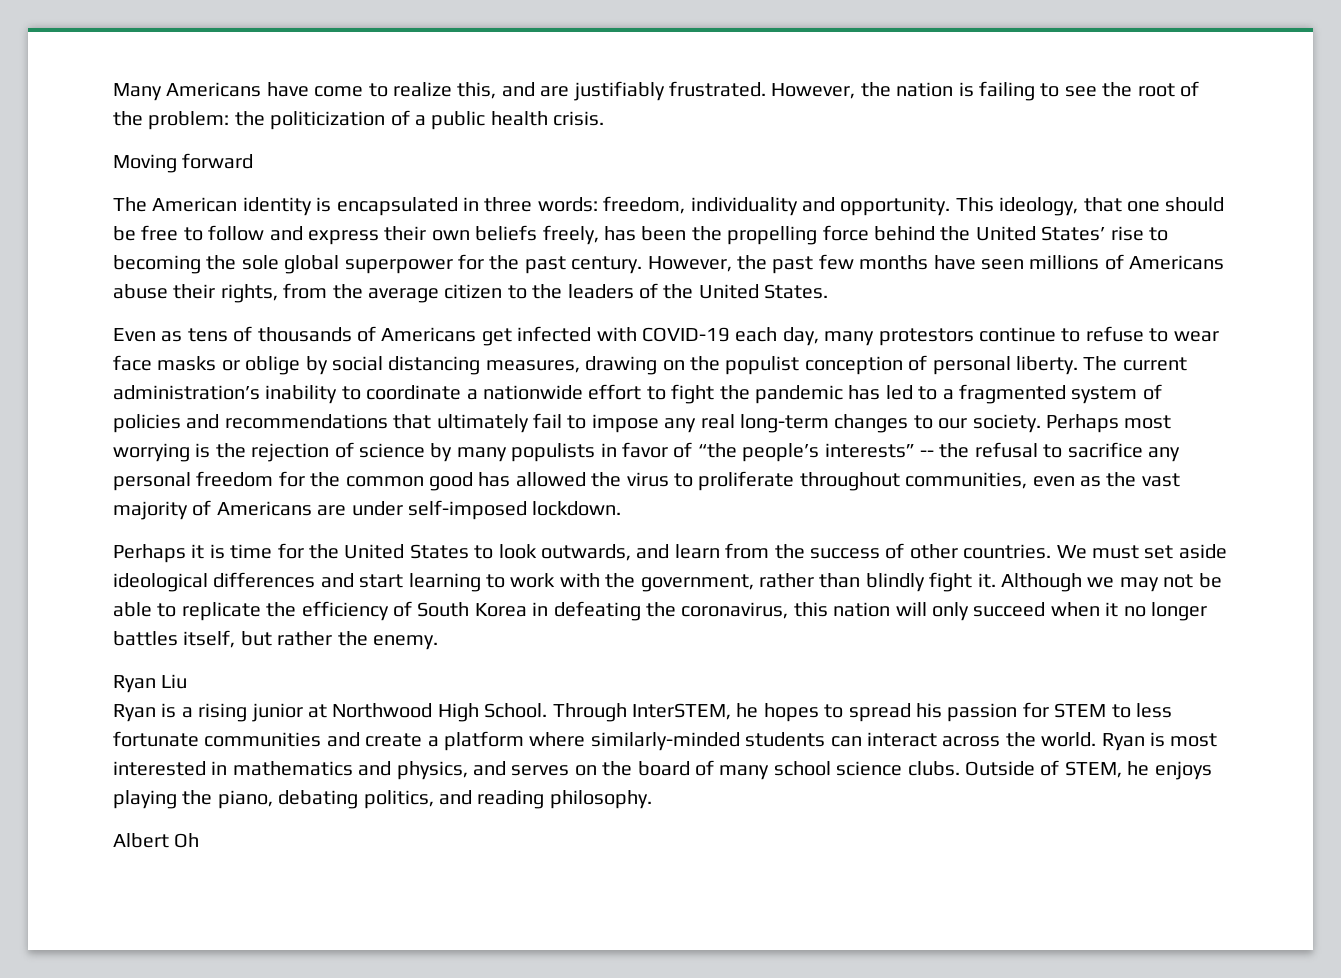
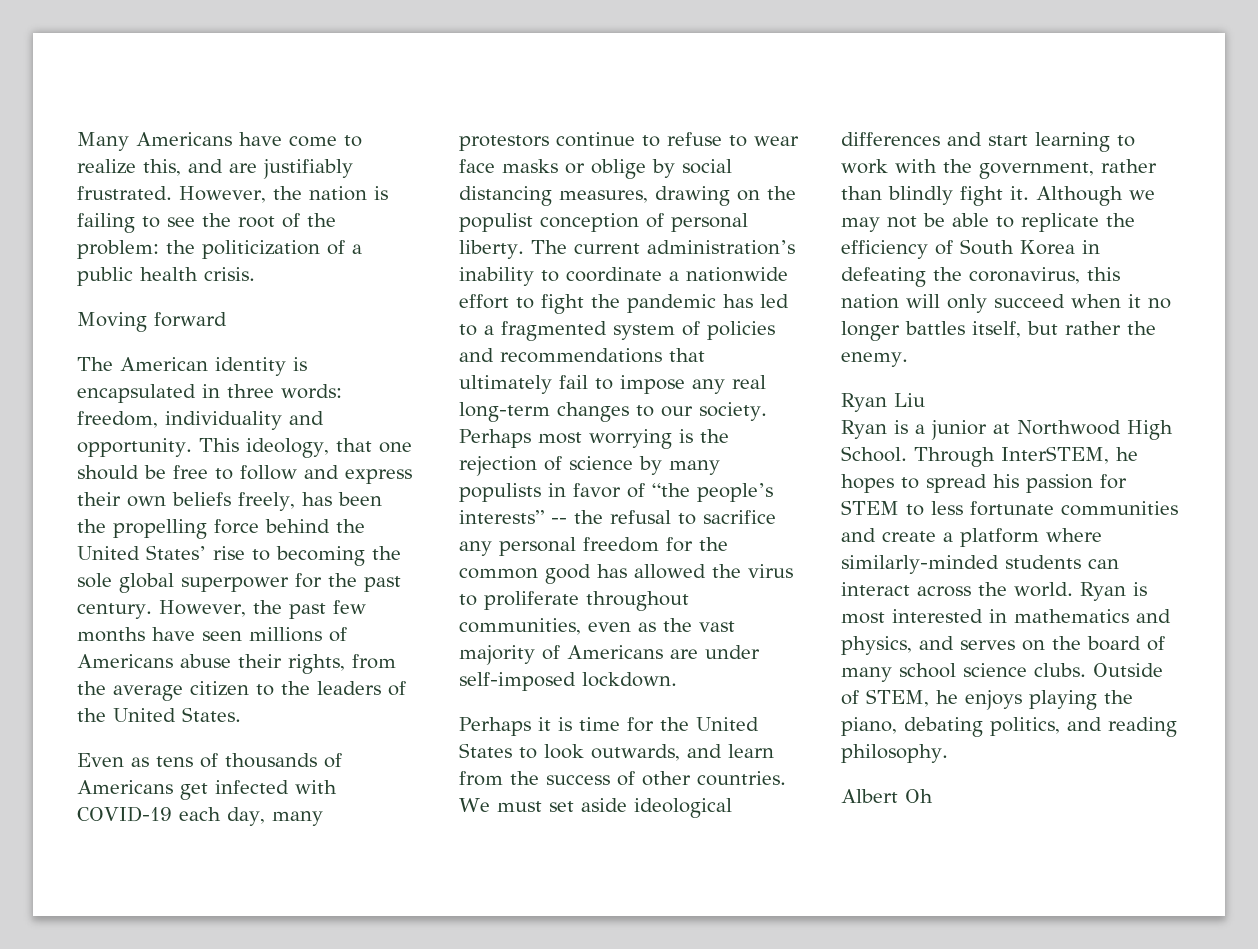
[198,703,248,722] rising -> (925, 429) none

